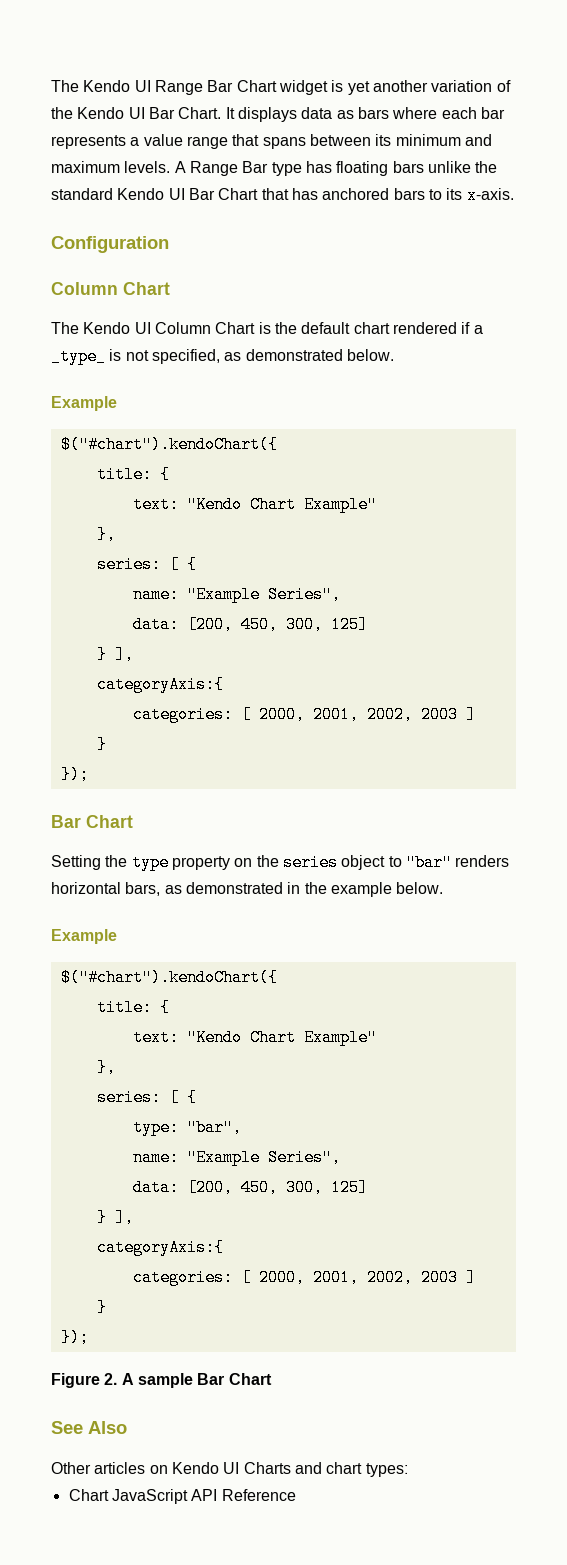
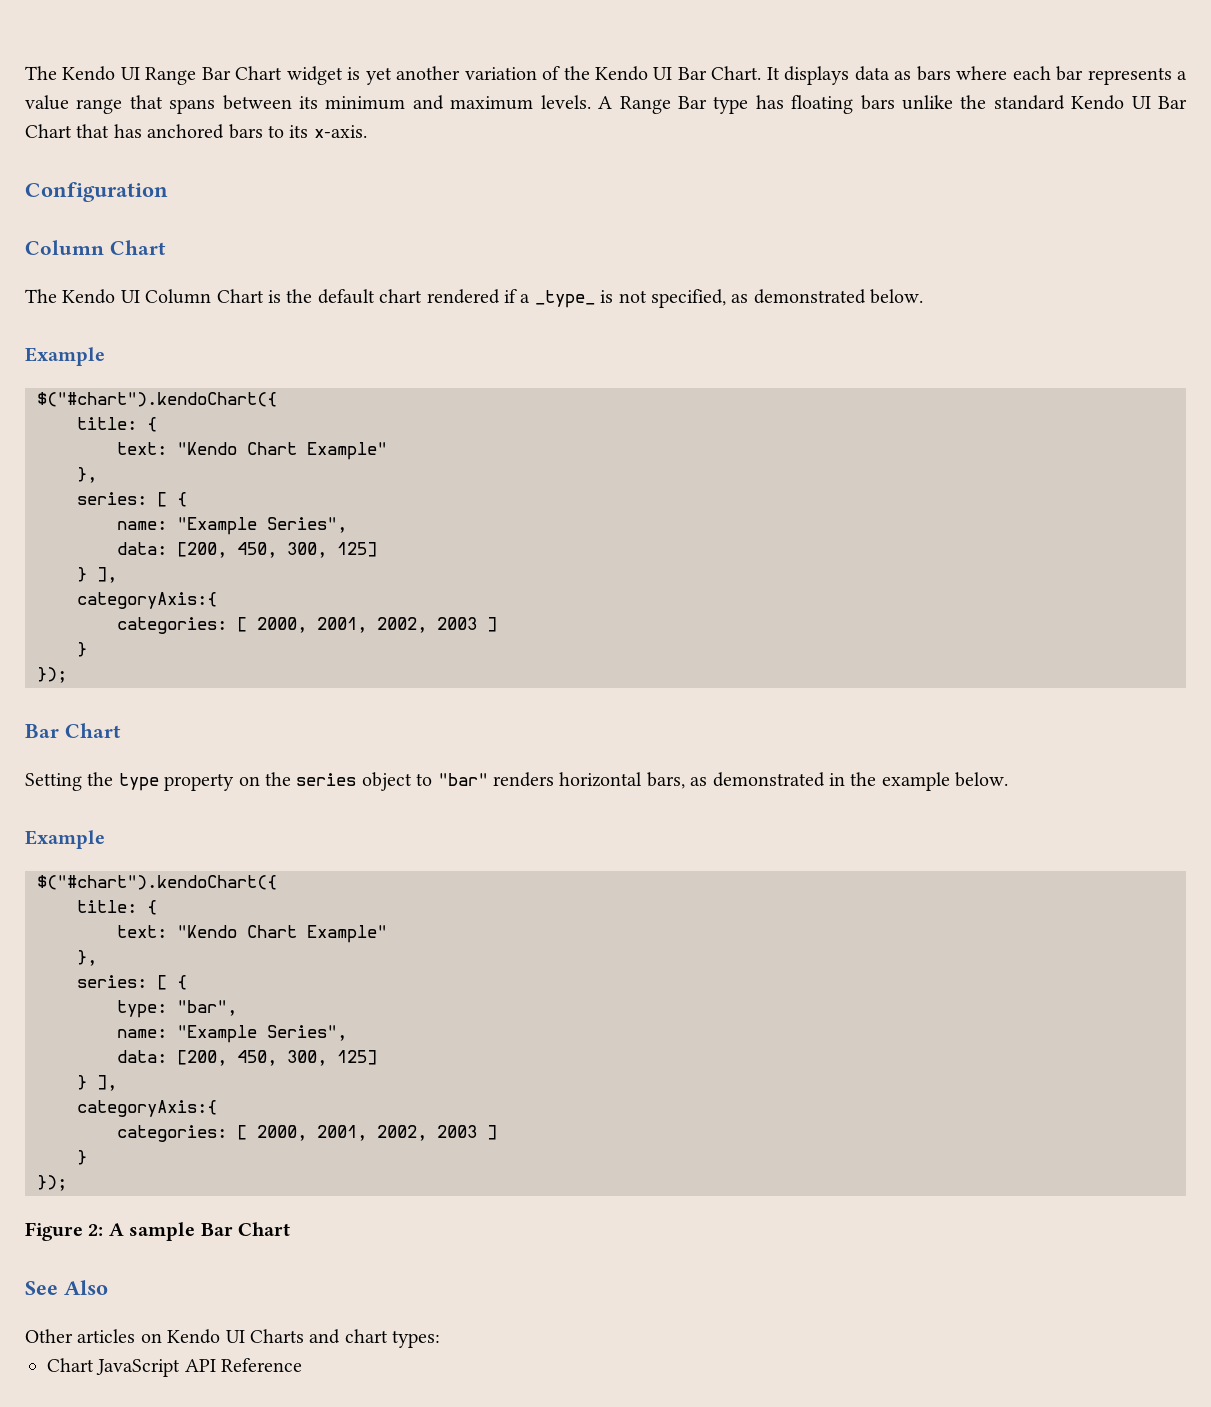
[104,1373,118,1385] 2. -> [88,1224,104,1236] 2:

